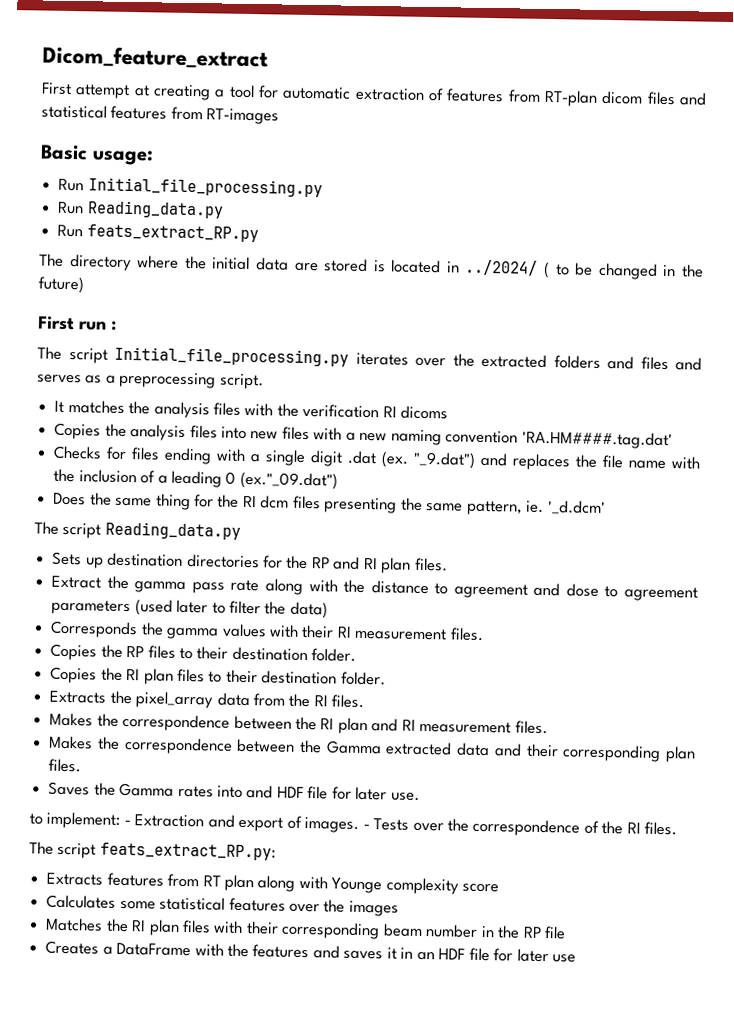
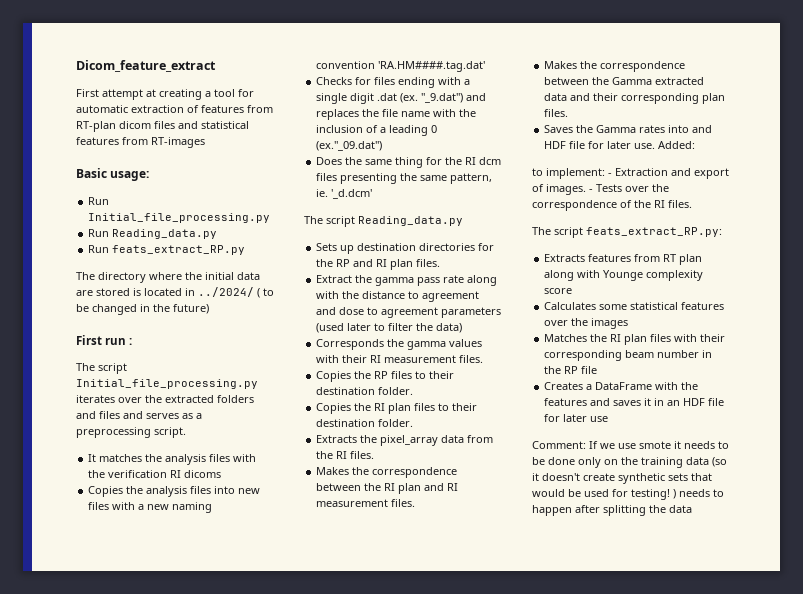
(420, 796) none -> [658,141,696,149] Added:
(576, 958) none -> [532,441,729,449] [532,457,727,468] [532,473,712,484] [532,489,724,500] [532,505,692,516] // Comment: If we use smote it needs to be done only on the training data (so it doesn't create synthetic sets that would be used for testing! ) needs to happen after splitting the data

